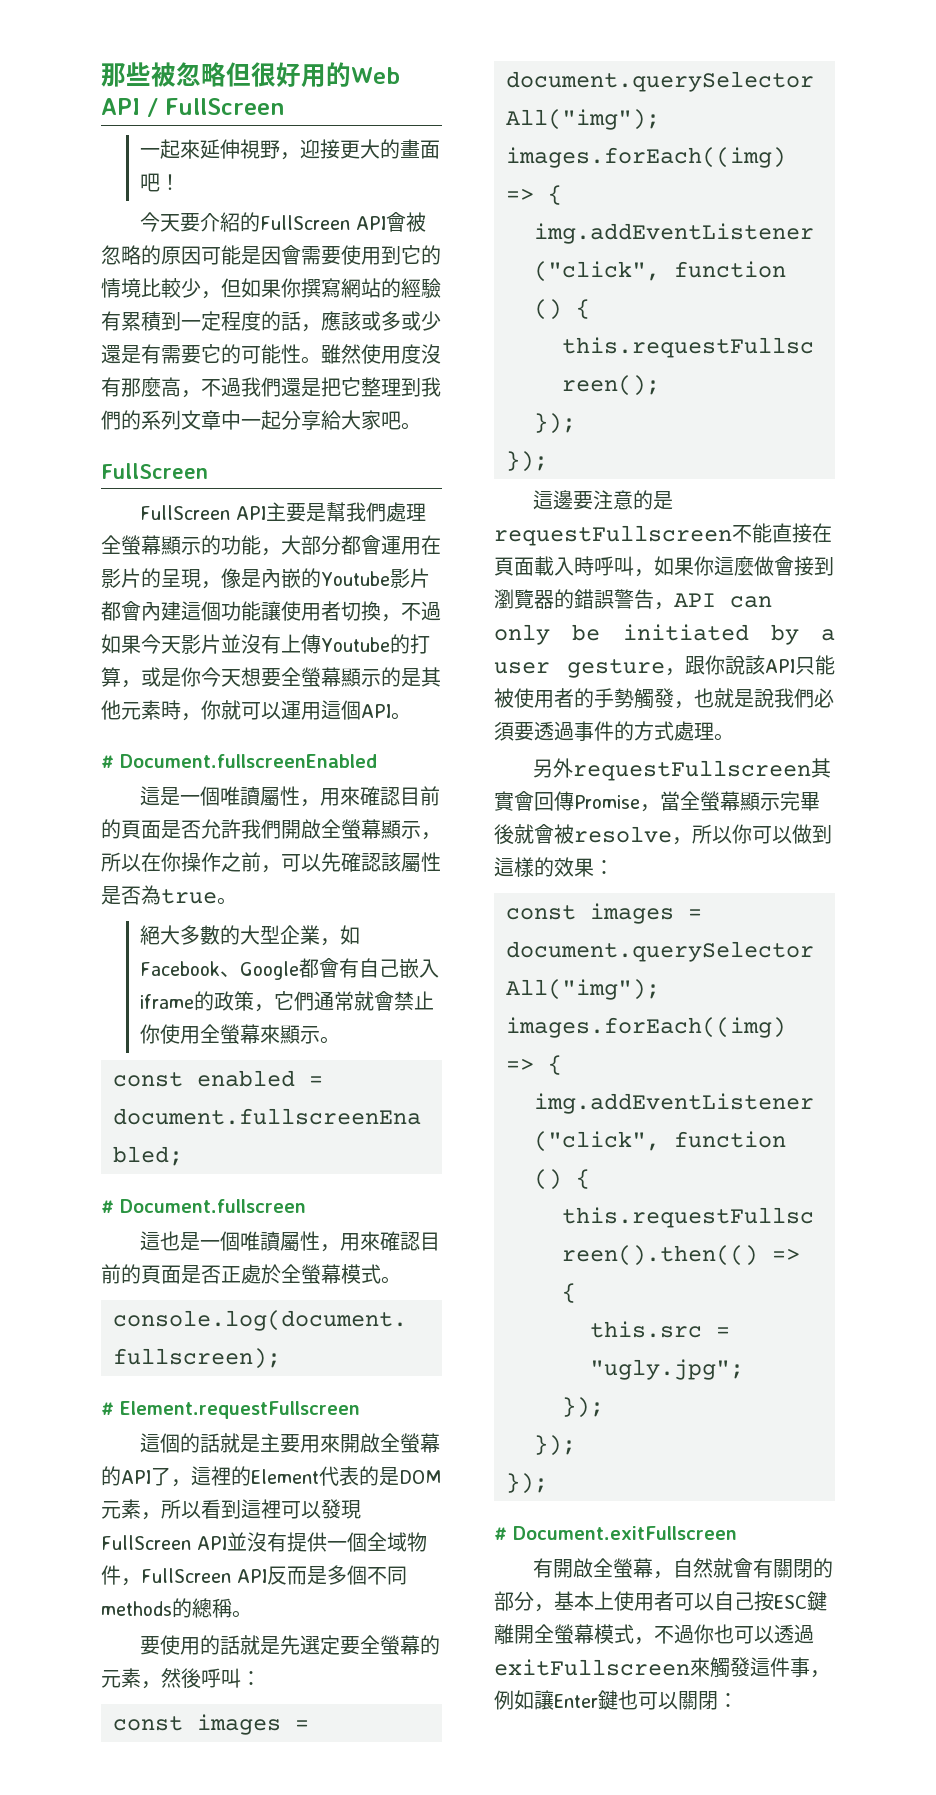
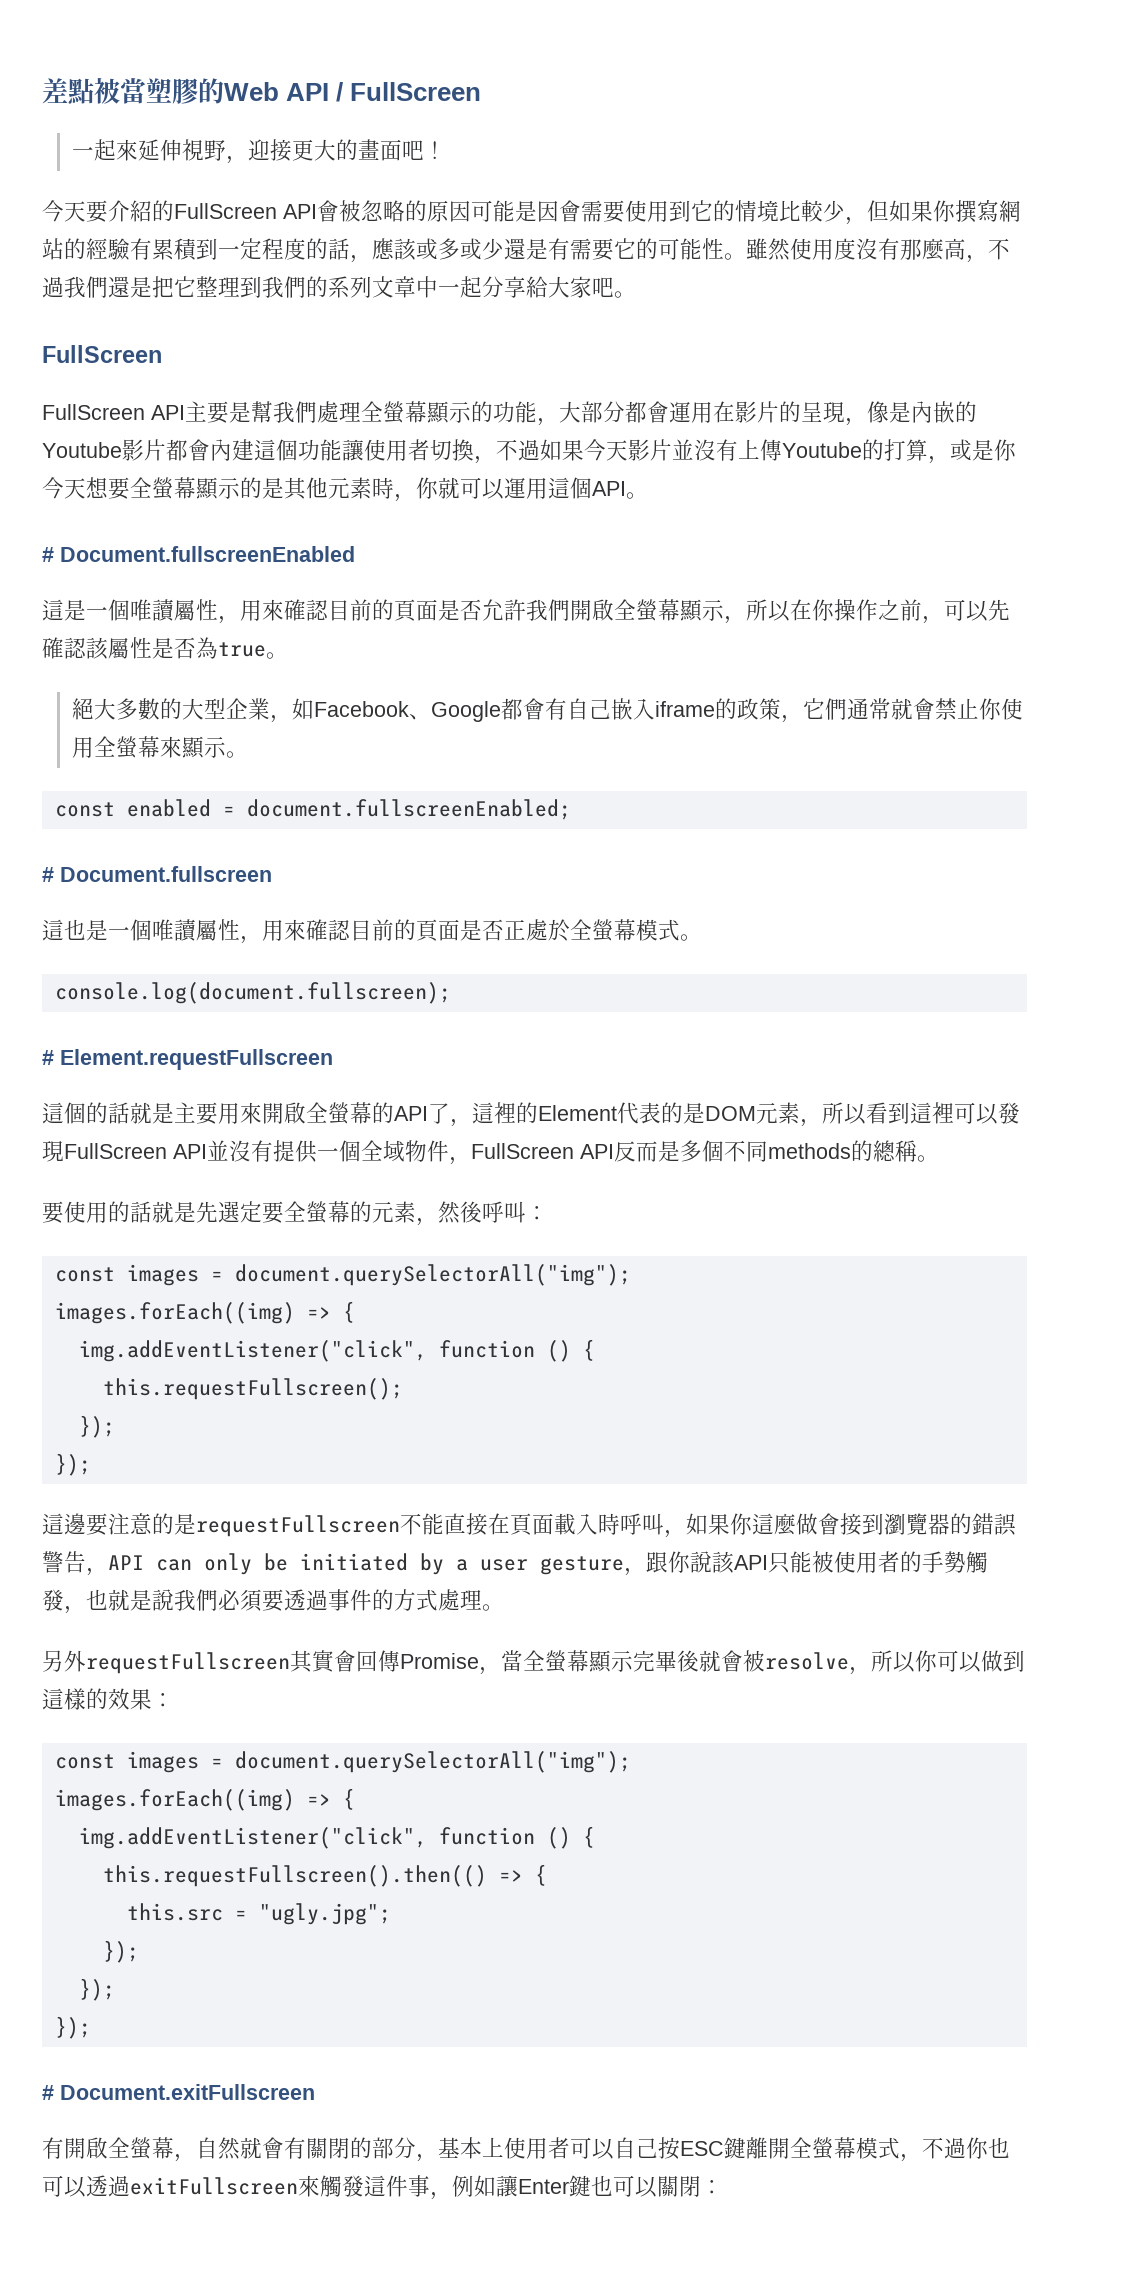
[101,62,326,87] 那些被忽略但很好用 -> [42,78,198,105] 差點被當塑膠

